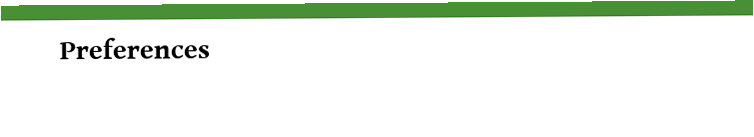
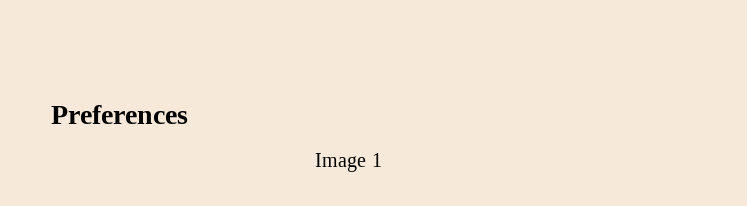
(210, 48) none -> [315,153,382,172] // Image 1

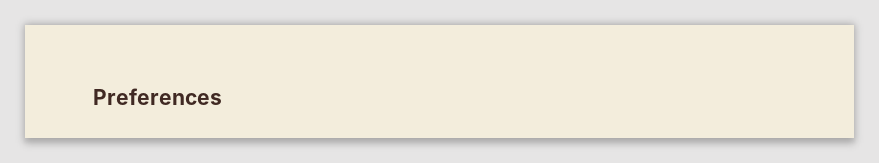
[315,153,382,172] // Image 1 -> (222, 96) none

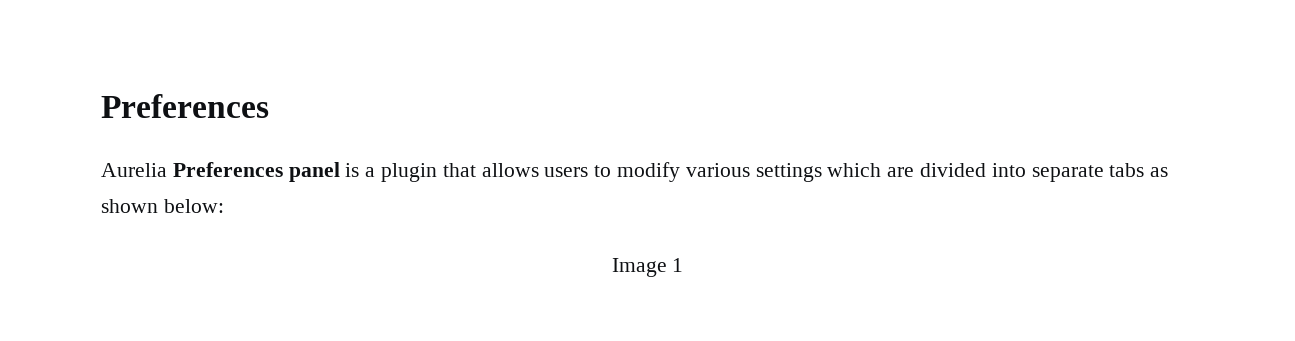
[93,88,222,105] Preferences -> [101,94,269,118] [101,162,1169,182] [101,199,224,213] [611,258,684,277] Preferences // Aurelia Preferences panel is a plugin that allows users to modify various settings which are divided into separate tabs as shown below: // Image 1

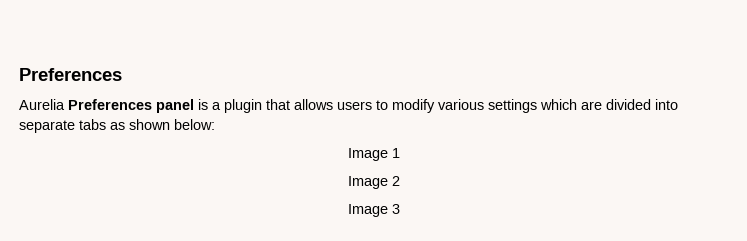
(684, 265) none -> [347,176,400,189] [347,204,400,217] // Image 2 // Image 3

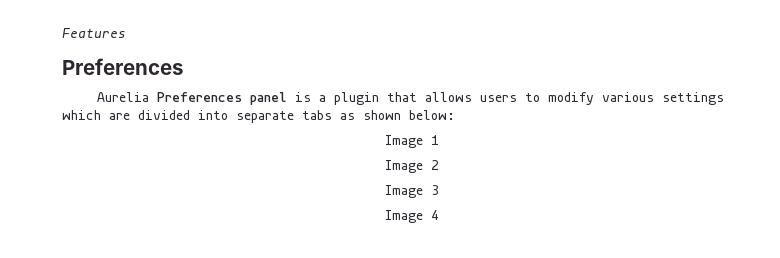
(19, 74) none -> [62,28,126,38] Features //
(400, 209) none -> [385,210,439,223] // Image 4

